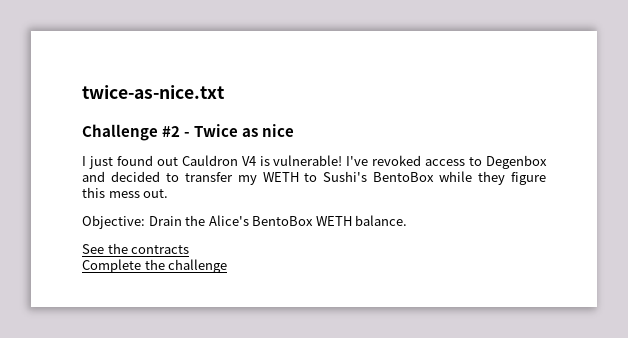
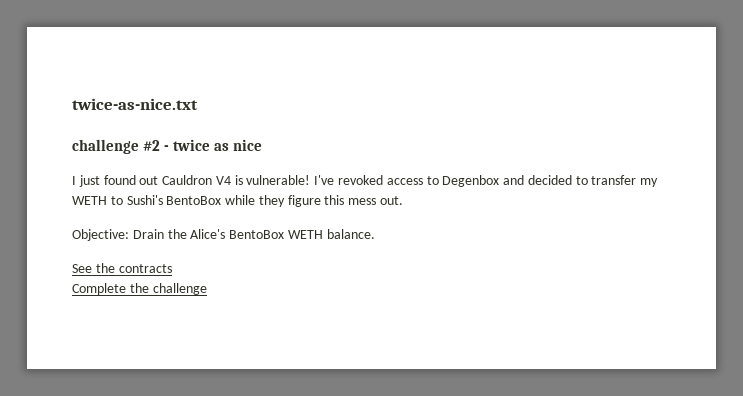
[82,124,158,141] Challenge -> [72,139,139,154] challenge
[194,124,239,137] Twice -> [173,139,211,151] twice

